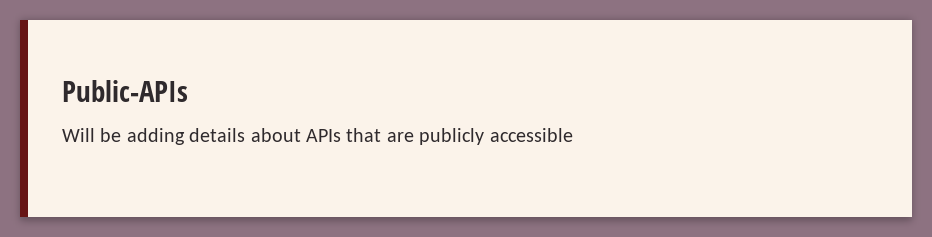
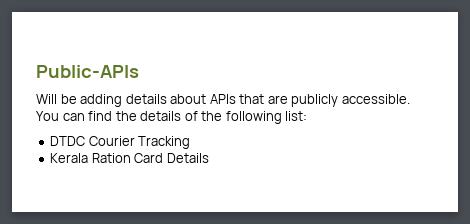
[489,128,573,142] accessible -> [341,94,410,104] [36,111,308,124] [50,136,191,149] [50,153,209,163] accessible. You can find the details of the following list: // DTDC Courier Tracking // Kerala Ration Card Details

